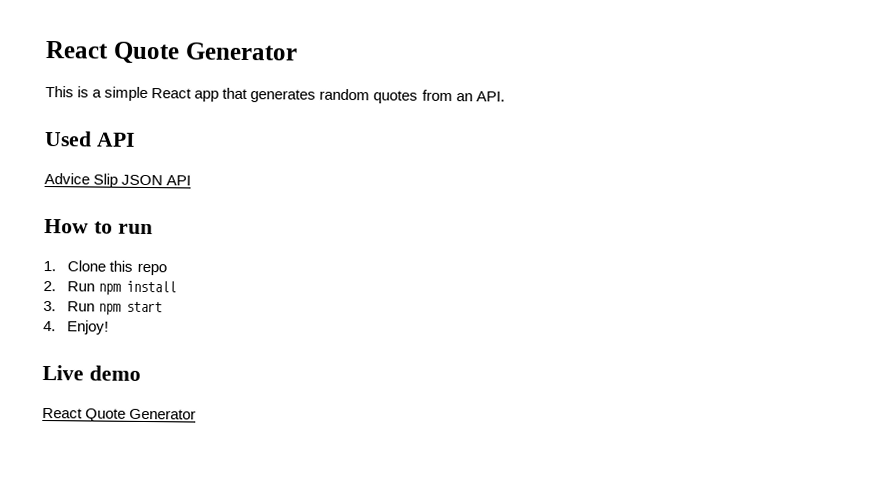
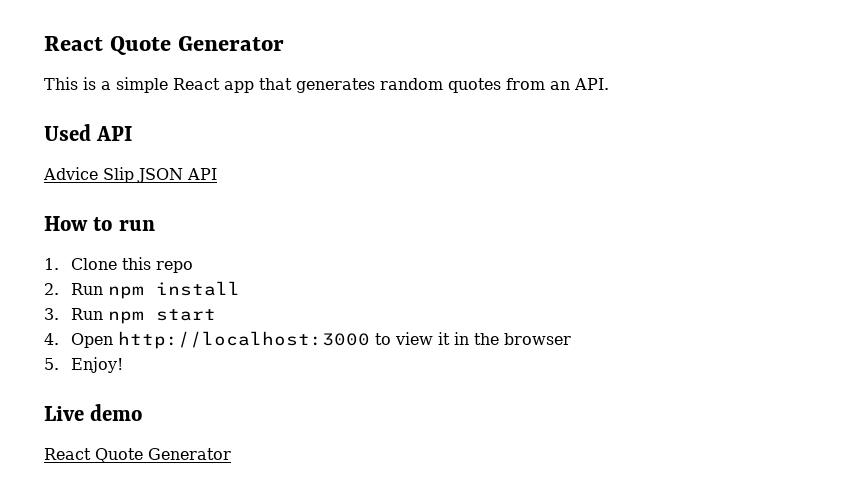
(56, 326) none -> [70,331,571,349] [44,358,59,370] Open http://localhost:3000 to view it in the browser // 5.

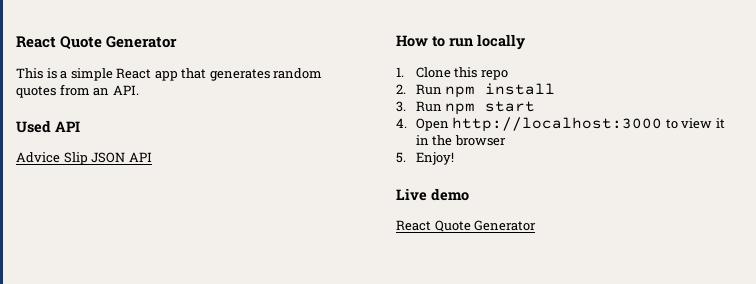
(155, 225) none -> [477,34,525,50] locally

